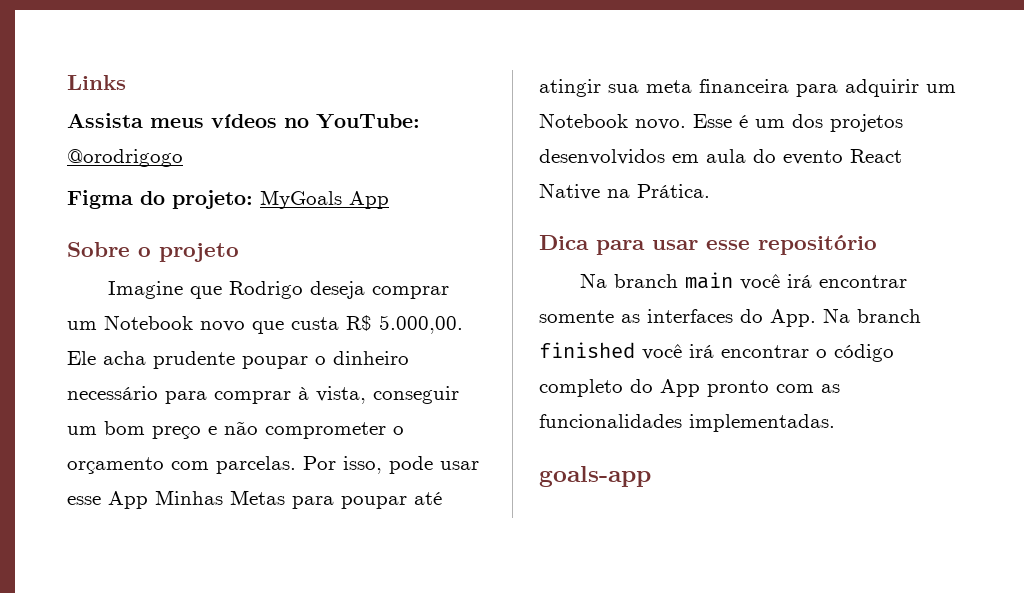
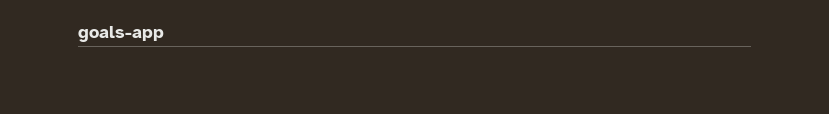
[67,75,126,90] [67,113,420,129] [67,149,183,167] [67,190,389,209] [67,242,239,262] [107,281,449,299] [67,315,463,334] [67,351,409,369] [67,386,459,404] [67,421,404,439] [67,456,479,474] [67,490,442,509] [539,79,956,97] [539,113,903,132] [539,149,902,165] [539,183,710,200] [539,235,877,255] [579,272,907,290] [539,308,921,327] [539,342,894,362] [539,379,840,397] [539,414,835,432] Links // Assista meus vídeos no YouTube: @orodrigogo // Figma do projeto: MyGoals App // Sobre o projeto // Imagine que Rodrigo deseja comprar um Notebook novo que custa R$ 5.000,00. Ele acha prudente poupar o dinheiro necessário para comprar à vista, conseguir um bom preço e não comprometer o orçamento com parcelas. Por isso, pode usar esse App Minhas Metas para poupar até atingir sua meta financeira para adquirir um Notebook novo. Esse é um dos projetos desenvolvidos em aula do evento React Native na Prática. // Dica para usar esse repositório // Na branch main você irá encontrar somente as interfaces do App. Na branch finished você irá encontrar o código completo do App pronto com as funcionalidades implementadas. // -> (78, 34) none

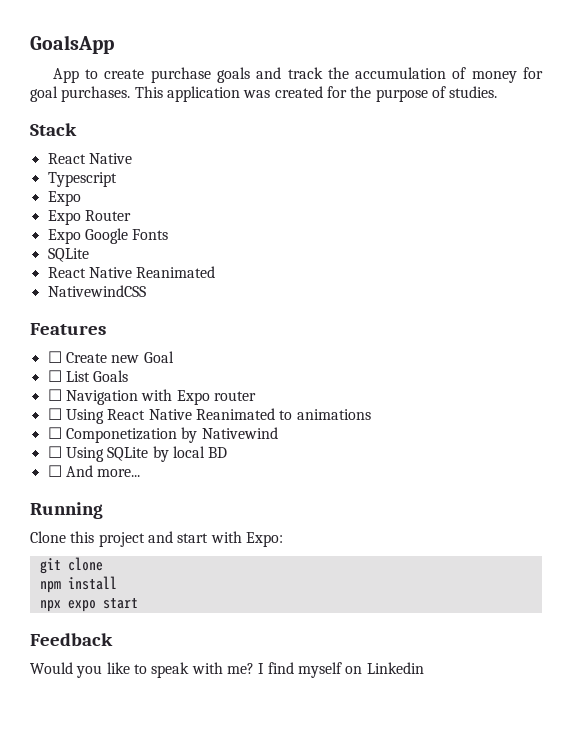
[78,26,164,42] goals-app -> [30,35,114,54] [52,67,544,83] [30,86,498,102] [30,123,77,136] [47,153,132,164] [47,172,117,187] [47,191,81,206] [47,210,131,225] [47,228,169,244] [47,248,89,262] [47,266,216,278] [47,285,146,297] [30,323,106,335] [47,351,174,363] [47,370,129,382] [47,389,256,405] [47,408,371,424] [47,427,278,443] [47,446,228,462] [47,465,141,477] [30,502,103,519] [30,531,283,547] [39,557,103,574] [39,576,117,593] [39,598,138,612] [30,633,113,646] [30,662,424,678] GoalsApp // App to create purchase goals and track the accumulation of money for goal purchases. This application was created for the purpose of studies. // Stack // React Native // Typescript // Expo // Expo Router // Expo Google Fonts // SQLite // React Native Reanimated // NativewindCSS // Features // ☐ Create new Goal // ☐ List Goals // ☐ Navigation with Expo router // ☐ Using React Native Reanimated to animations // ☐ Componetization by Nativewind // ☐ Using SQLite by local BD // ☐ And more... // Running // Clone this project and start with Expo: // git clone // npm install // npx expo start // Feedback // Would you like to speak with me? I find myself on Linkedin

